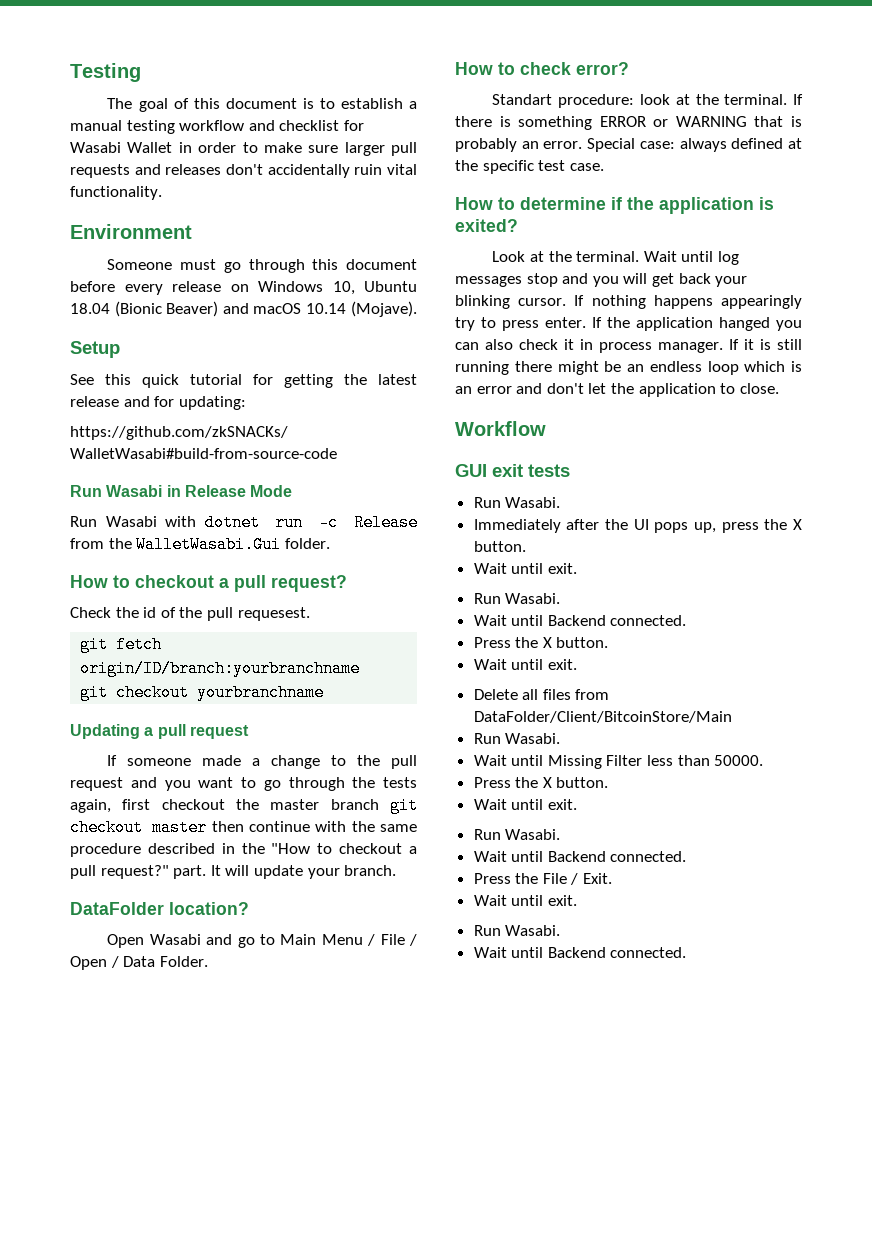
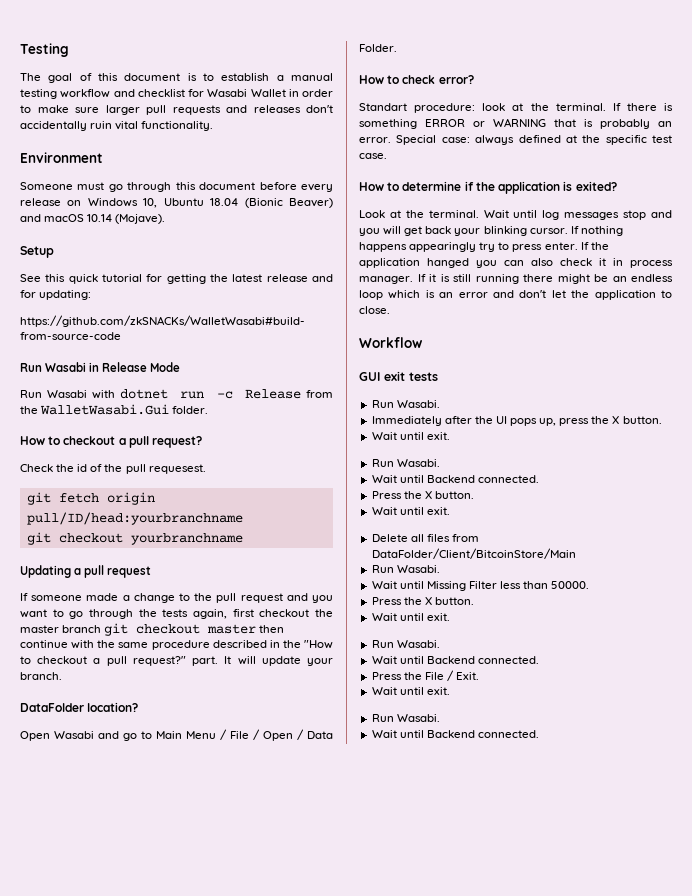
[80,660,361,677] origin/ID/branch:yourbranchname -> [106,492,155,505] [26,512,243,525] origin pull/ID/head:yourbranchname

